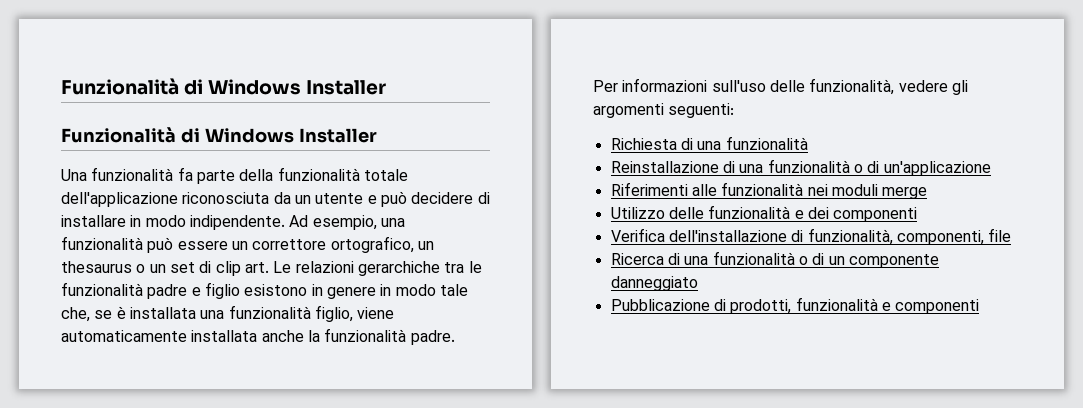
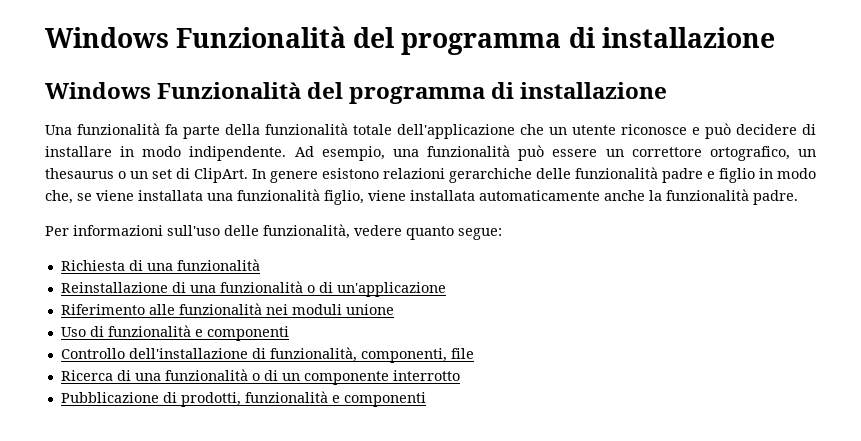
[61,78,387,95] [61,127,377,143] Funzionalità di Windows Installer // Funzionalità di Windows Installer -> [45,26,775,55] [45,82,668,104] Windows Funzionalità del programma di installazione // Windows Funzionalità del programma di installazione
[182,192,291,204] riconosciuta da -> [520,124,544,135] che
(364, 198) none -> [621,124,687,135] riconosce
[215,261,482,276] clip art. Le relazioni gerarchiche tra le -> [194,168,571,183] ClipArt. In genere esistono relazioni gerarchiche delle
[244,284,468,299] esistono in genere in modo tale -> [759,168,816,179] in modo
[116,306,126,319] è -> [96,190,134,201] viene
[61,330,258,342] automaticamente installata -> [410,190,600,201] installata automaticamente
[951,80,968,95] [593,103,735,118] gli argomenti seguenti: -> [406,226,502,240] quanto segue:
[610,182,688,196] Riferimenti -> [60,304,145,315] Riferimento
[882,187,928,199] [610,205,829,219] merge // Utilizzo delle funzionalità e dei -> [345,304,394,315] [60,325,203,337] unione // Uso di funzionalità e
[610,228,665,242] Verifica -> [60,348,125,359] Controllo
[610,276,698,291] danneggiato -> [392,370,460,381] interrotto

